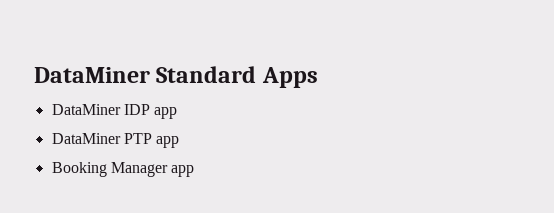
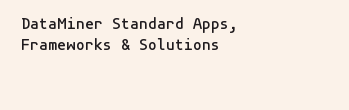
[261,67,318,88] [51,104,178,119] [51,133,180,148] [51,162,195,177] Apps // DataMiner IDP app // DataMiner PTP app // Booking Manager app -> [193,18,238,33] [21,38,220,50] Apps, Frameworks & Solutions

